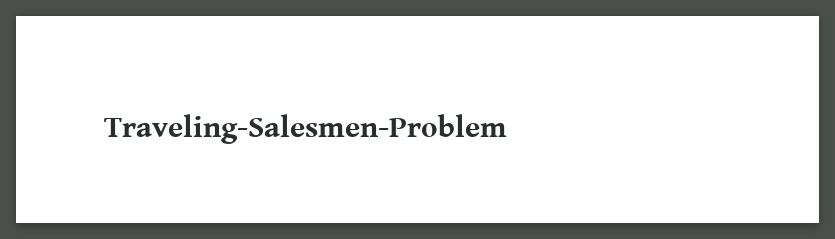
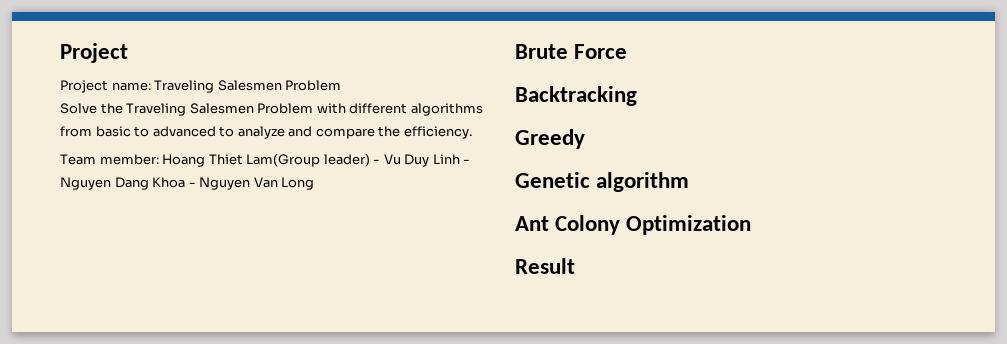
[104,114,507,144] Traveling-Salesmen-Problem -> [60,43,128,63] [60,80,342,93] [60,103,483,116] [60,126,472,139] [60,153,471,167] [60,177,315,190] [515,44,628,59] [515,86,637,106] [515,129,585,149] [515,172,690,192] [515,215,752,235] [515,258,575,274] Project // Project name: Traveling Salesmen Problem // Solve the Traveling Salesmen Problem with different algorithms from basic to advanced to analyze and compare the efficiency. // Team member: Hoang Thiet Lam(Group leader) - Vu Duy Linh - Nguyen Dang Khoa - Nguyen Van Long // Brute Force // Backtracking // Greedy // Genetic algorithm // Ant Colony Optimization // Result

